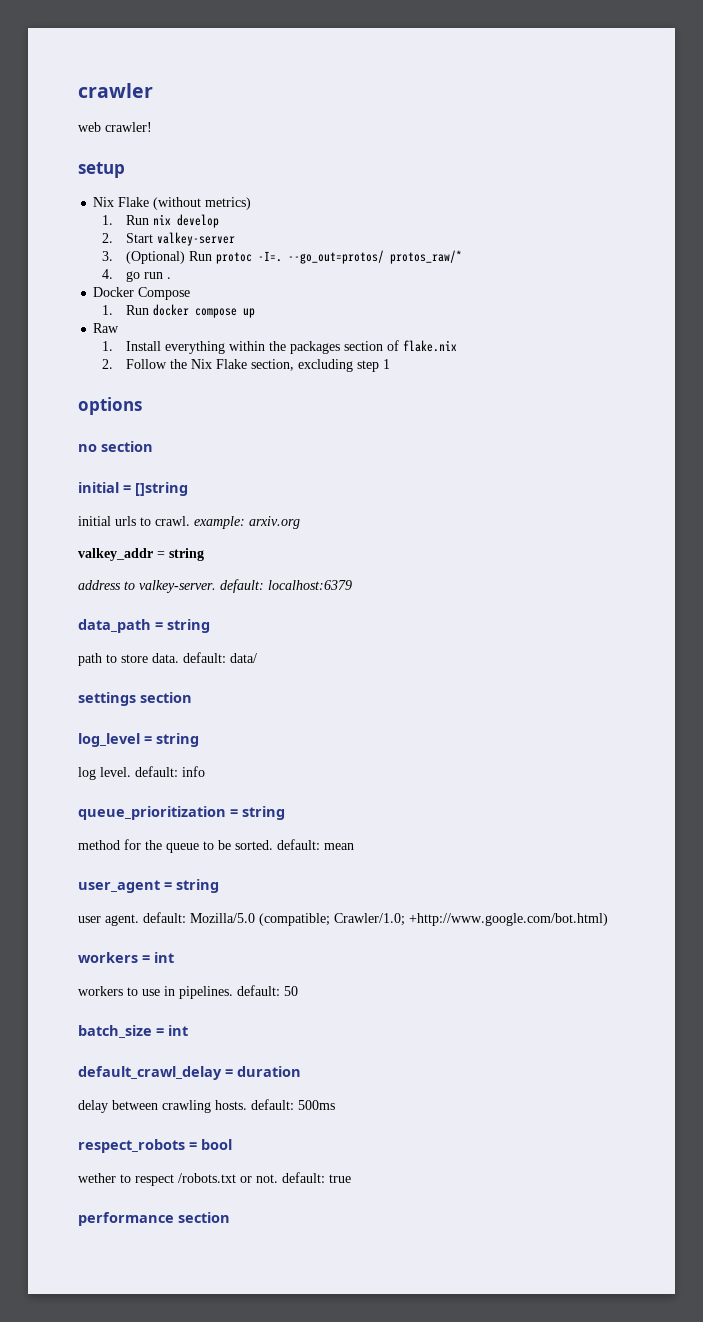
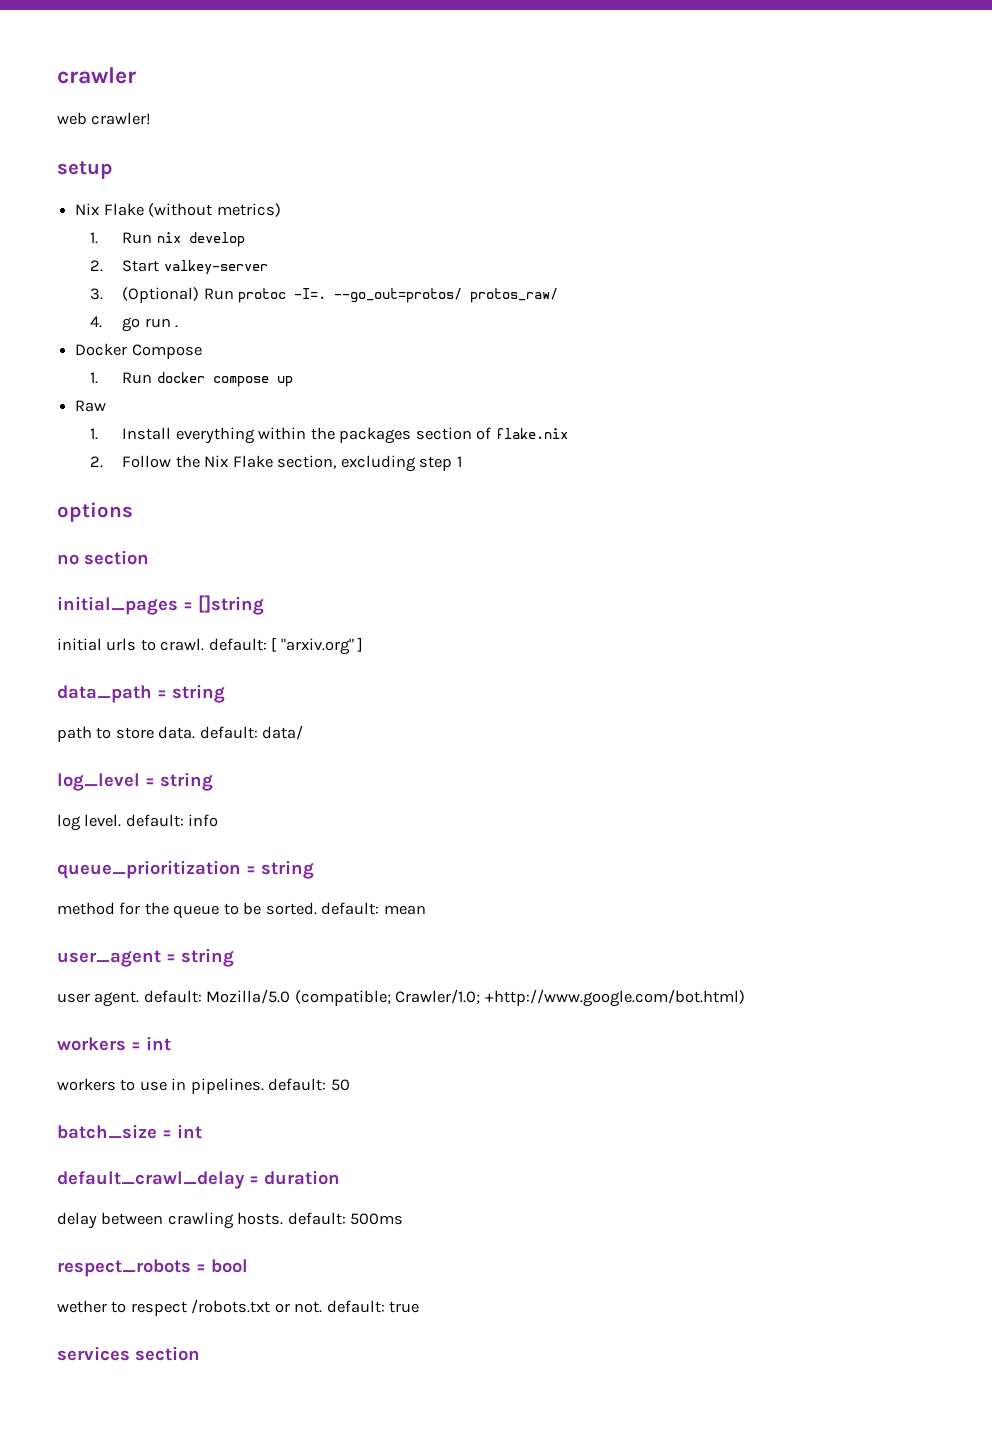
[390,250,463,264] protos_raw/* -> [470,288,559,303] protos_raw/
[78,482,119,493] initial -> [57,596,178,615] initial_pages
[194,516,300,529] [78,548,204,561] [78,579,352,593] example: arxiv.org // valkey_addr = string // address to valkey-server. default: localhost:6379 -> [208,637,364,655] default: [ "arxiv.org" ]
[78,692,192,706] // settings section -> (304, 732) none
[78,1212,174,1226] performance -> [57,1346,130,1361] services

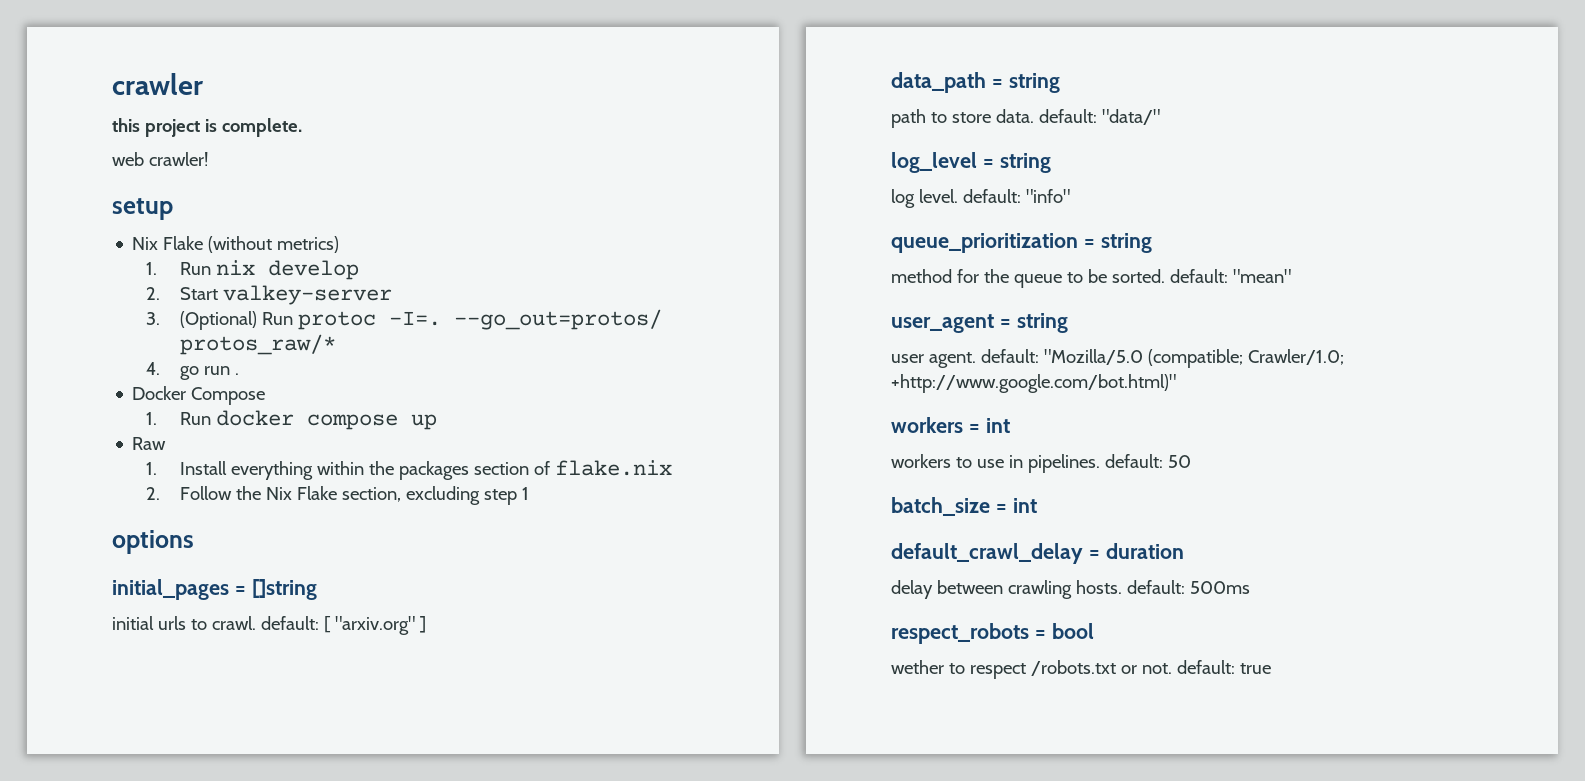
(136, 75) none -> [112,118,302,137] // this project is complete.
[470,288,559,303] protos_raw/ -> [179,334,336,355] protos_raw/*
[57,550,149,565] // no section -> (194, 542) none
[262,725,304,740] data/ -> [1101,109,1160,125] "data/"
[188,814,219,827] info -> [1025,189,1070,203] "info"
[383,905,426,915] mean -> [1232,269,1291,283] "mean"
[206,989,291,1004] Mozilla/5.0 -> [1043,349,1143,365] "Mozilla/5.0
[484,989,745,1007] +http://www.google.com/bot.html) -> [891,374,1176,393] +http://www.google.com/bot.html)"
[57,1346,200,1361] // services section -> (1271, 668) none

